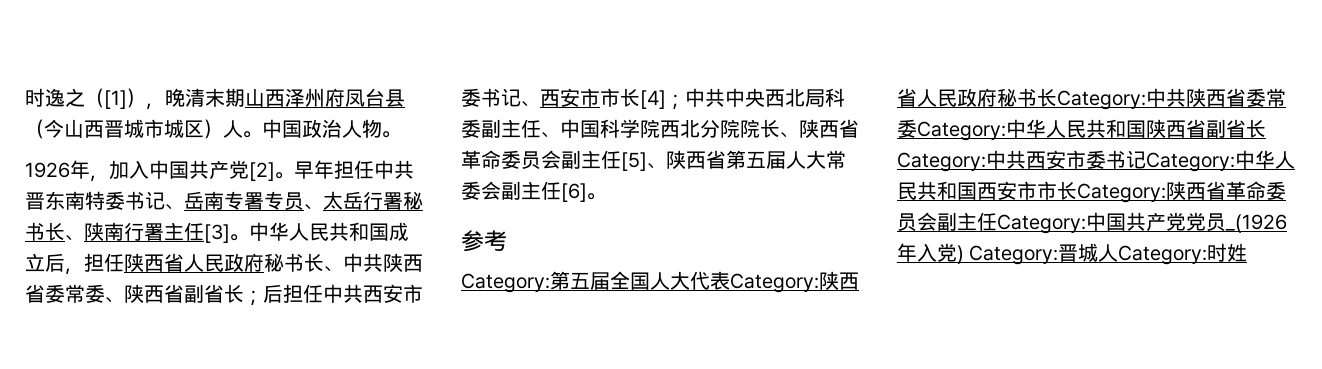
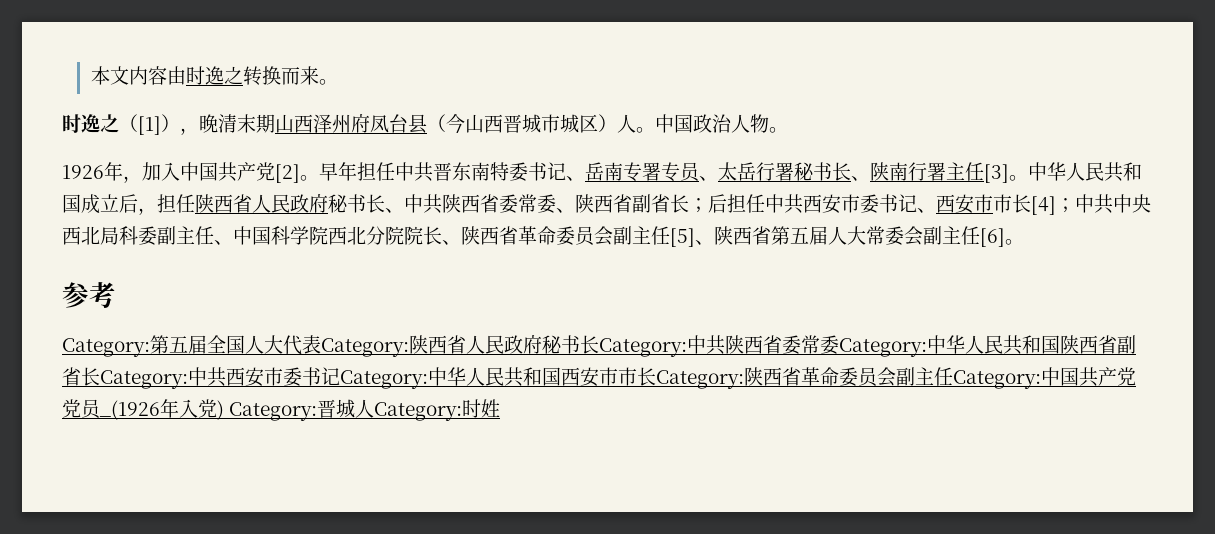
(25, 97) none -> [90,66,338,86] 本文内容由时逸之转换而来。 //

